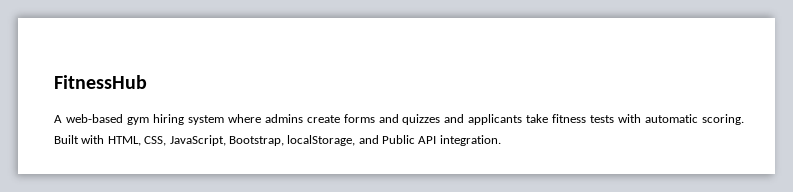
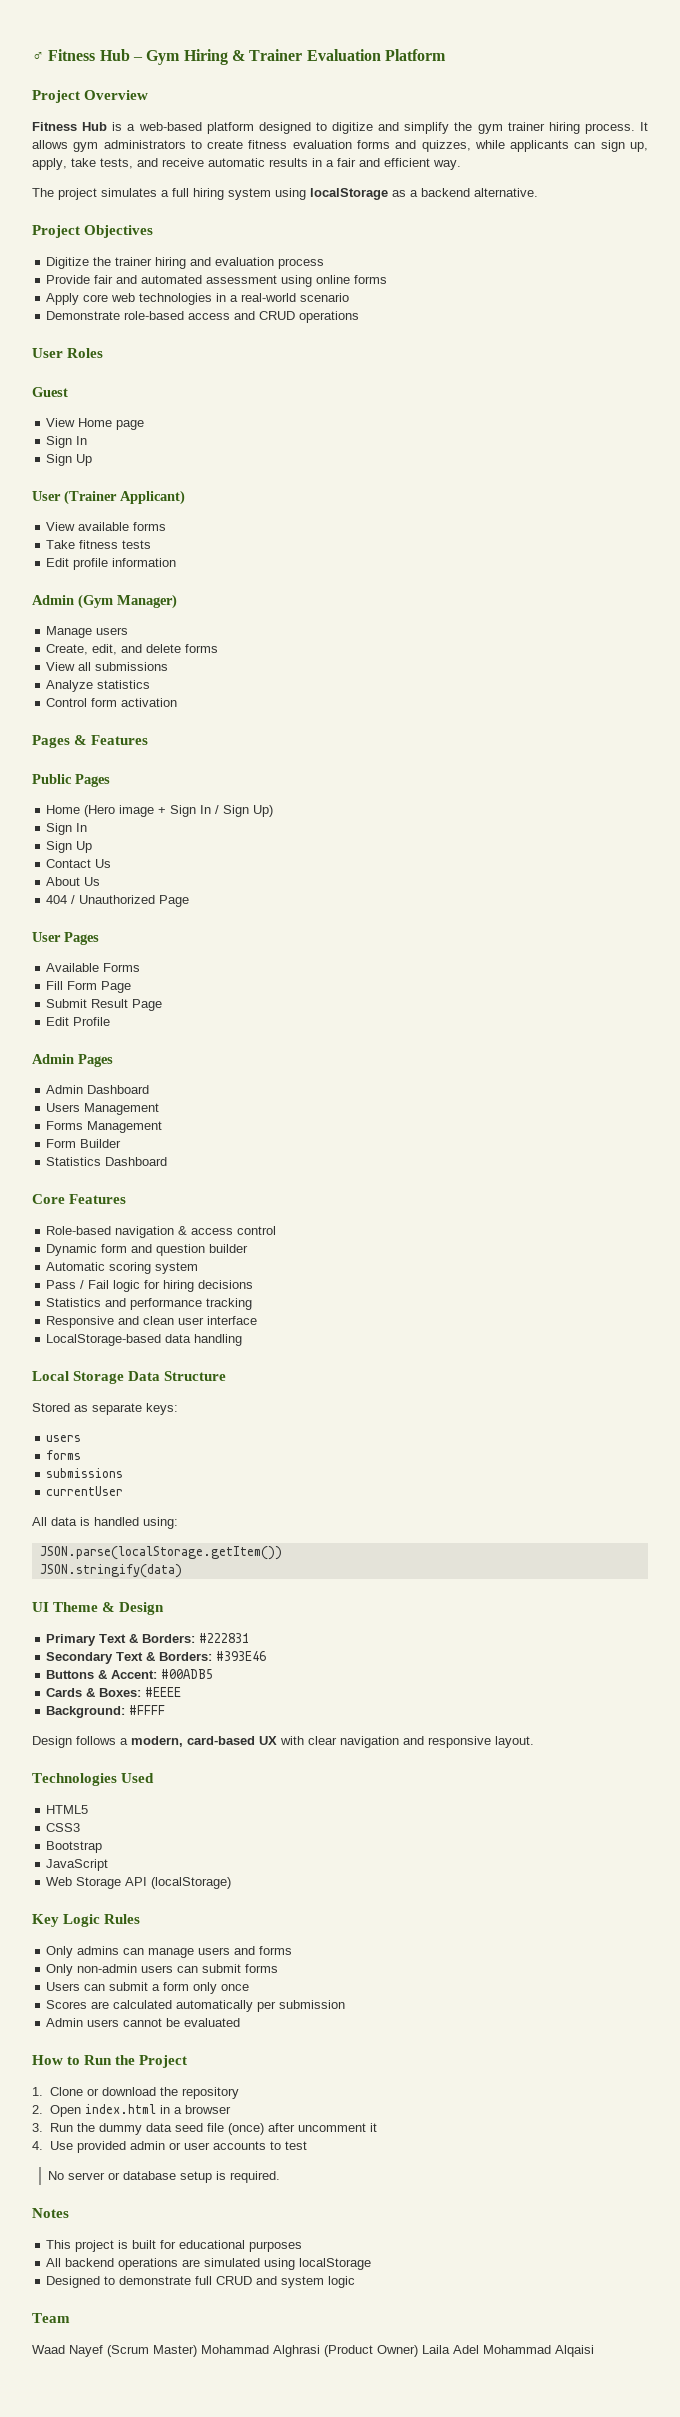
[54,75,147,89] [54,114,745,125] [54,135,501,146] FitnessHub // A web-based gym hiring system where admins create forms and quizzes and applicants take fitness tests with automatic scoring. Built with HTML, CSS, JavaScript, Bootstrap, localStorage, and Public API integration. -> [32,49,446,65] [32,90,149,103] [32,122,648,134] [32,140,649,152] [32,158,461,170] [32,188,538,200] [32,225,154,238] [46,257,325,269] [46,275,388,287] [46,293,350,305] [46,311,360,323] [32,348,104,358] [32,387,68,397] [46,418,145,430] [46,436,88,448] [46,454,93,466] [32,490,185,505] [46,522,167,531] [46,540,152,549] [46,558,177,570] [32,594,177,609] [46,626,129,638] [46,644,219,655] [46,662,169,671] [46,680,151,692] [46,698,178,707] [32,735,149,748] [32,774,110,787] [46,805,274,817] [46,823,88,835] [46,841,93,853] [46,859,112,868] [46,877,101,886] [46,895,190,907] [32,932,99,945] [46,963,141,972] [46,981,132,993] [46,999,163,1011] [46,1017,111,1026] [32,1054,113,1067] [46,1085,150,1094] [46,1103,160,1115] [46,1121,163,1133] [46,1139,122,1148] [46,1157,168,1166] [32,1194,127,1204] [46,1226,277,1238] [46,1244,249,1256] [46,1262,199,1274] [46,1280,254,1292] [46,1298,253,1310] [46,1316,258,1328] [46,1334,243,1346] [32,1371,227,1384] [32,1403,178,1415] [46,1435,82,1442] [46,1450,82,1460] [46,1468,124,1478] [46,1486,124,1496] [32,1517,178,1529] [39,1546,282,1560] [39,1564,182,1578] [32,1602,165,1615] [46,1633,250,1646] [46,1651,267,1664] [46,1669,214,1679] [46,1687,182,1697] [46,1705,166,1718] [32,1736,534,1748] [32,1773,155,1786] [46,1805,89,1814] [46,1823,81,1832] [46,1841,103,1853] [46,1859,109,1871] [46,1877,232,1889] [32,1914,141,1927] [46,1946,293,1958] [46,1964,279,1976] [46,1982,250,1994] [46,2000,346,2012] [46,2018,241,2027] [32,2055,188,2068] [32,2087,239,2099] [32,2104,231,2117] [32,2123,377,2135] [32,2141,307,2153] [47,2171,280,2183] [32,2208,69,2218] [46,2240,303,2252] [46,2258,372,2270] [46,2276,356,2288] [32,2313,70,2323] [32,2345,594,2357] ♂ Fitness Hub – Gym Hiring & Trainer Evaluation Platform // Project Overview // Fitness Hub is a web-based platform designed to digitize and simplify the gym trainer hiring process. It allows gym administrators to create fitness evaluation forms and quizzes, while applicants can sign up, apply, take tests, and receive automatic results in a fair and efficient way. // The project simulates a full hiring system using localStorage as a backend alternative. // Project Objectives // Digitize the trainer hiring and evaluation process // Provide fair and automated assessment using online forms // Apply core web technologies in a real-world scenario // Demonstrate role-based access and CRUD operations // User Roles // Guest // View Home page // Sign In // Sign Up // User (Trainer Applicant) // View available forms // Take fitness tests // Edit profile information // Admin (Gym Manager) // Manage users // Create, edit, and delete forms // View all submissions // Analyze statistics // Control form activation // Pages & Features // Public Pages // Home (Hero image + Sign In / Sign Up) // Sign In // Sign Up // Contact Us // About Us // 404 / Unauthorized Page // User Pages // Available Forms // Fill Form Page // Submit Result Page // Edit Profile // Admin Pages // Admin Dashboard // Users Management // Forms Management // Form Builder // Statistics Dashboard // Core Features // Role-based navigation & access control // Dynamic form and question builder // Automatic scoring system // Pass / Fail logic for hiring decisions // Statistics and performance tracking // Responsive and clean user interface // LocalStorage-based data handling // Local Storage Data Structure // Stored as separate keys: // users // forms // submissions // currentUser // All data is handled using: // JSON.parse(localStorage.getItem()) // JSON.stringify(data) // UI Theme & Design // Primary Text & Borders: #222831 // Secondary Text & Borders: #393E46 // Buttons & Accent: #00ADB5 // Cards & Boxes: #EEEE // Background: #FFFF // Design follows a modern, card-based UX with clear navigation and responsive layout. // Technologies Used // HTML5 // CSS3 // Bootstrap // JavaScript // Web Storage API (localStorage) // Key Logic Rules // Only admins can manage users and forms // Only non-admin users can submit forms // Users can submit a form only once // Scores are calculated automatically per submission // Admin users cannot be evaluated // How to Run the Project // 1. Clone or download the repository // 2. Open index.html in a browser // 3. Run the dummy data seed file (once) after uncomment it // 4. Use provided admin or user accounts to test // No server or database setup is required. // Notes // This project is built for educational purposes // All backend operations are simulated using localStorage // Designed to demonstrate full CRUD and system logic // Team // Waad Nayef (Scrum Master) Mohammad Alghrasi (Product Owner) Laila Adel Mohammad Alqaisi

